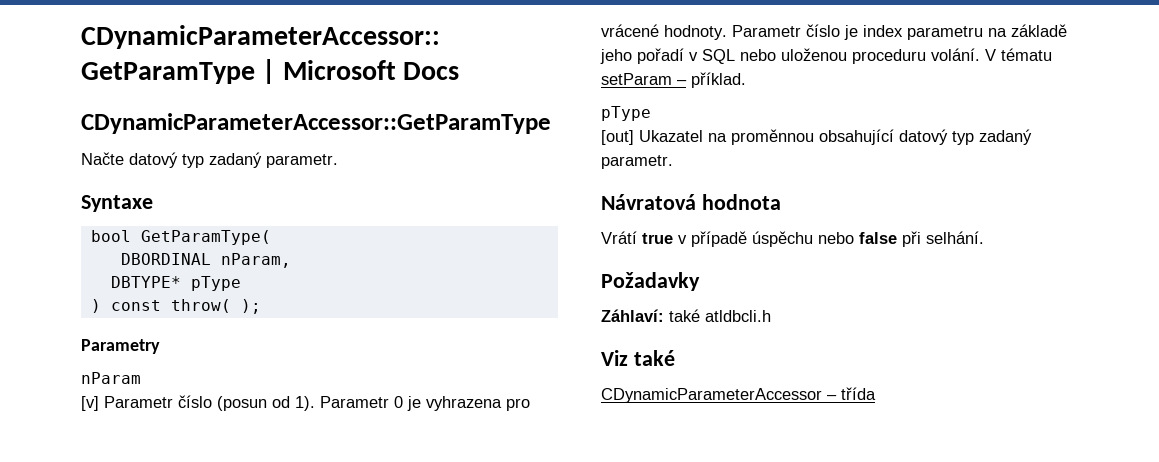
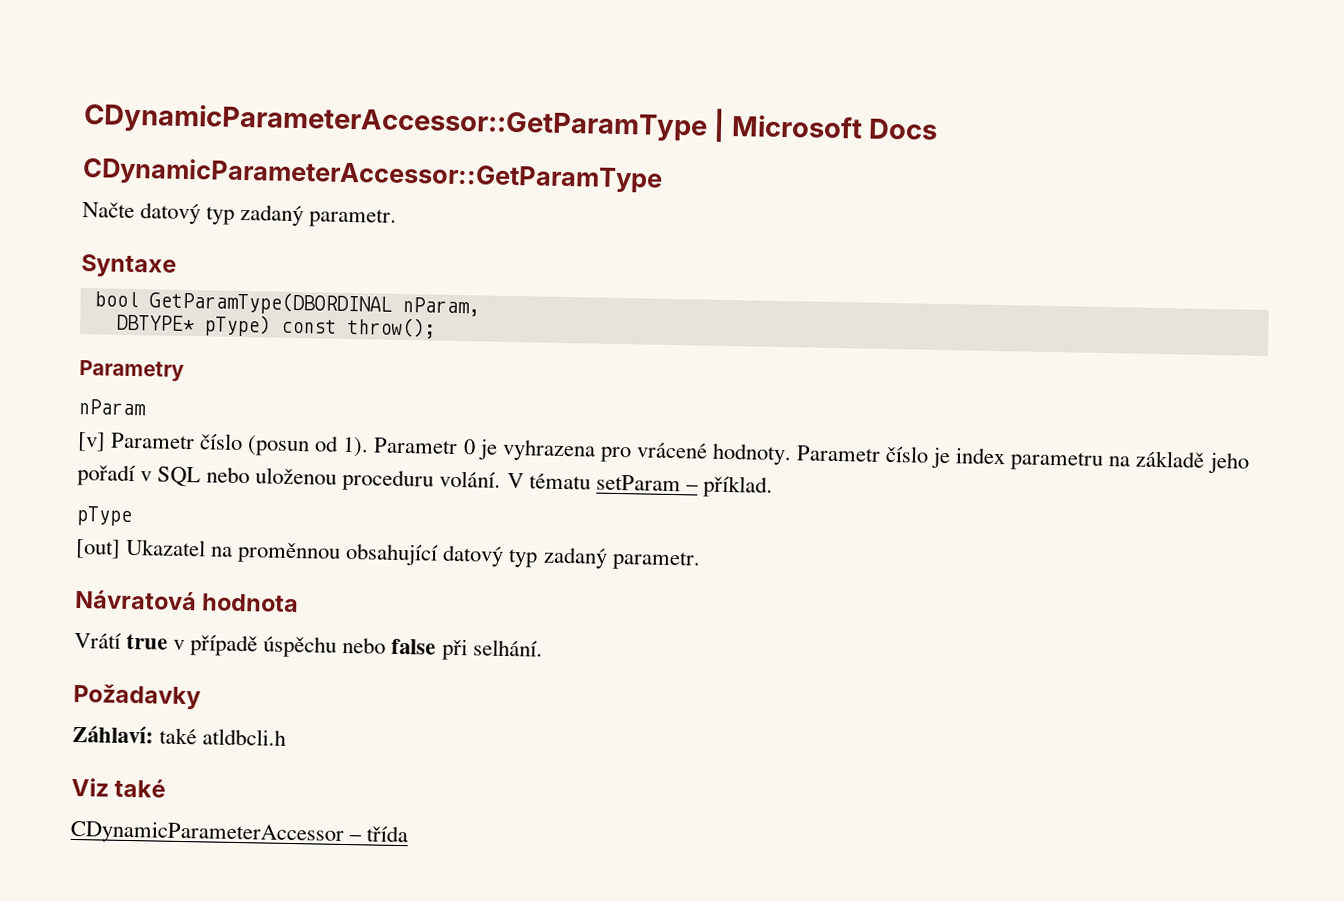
[140,230,271,245] [120,253,211,265] GetParamType( // DBORDINAL -> [148,290,392,316] GetParamType(DBORDINAL
[190,276,241,291] [90,299,261,314] pType // ) const throw( ); -> [203,314,436,339] pType) const throw();

